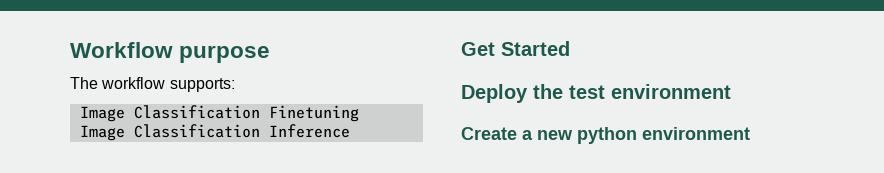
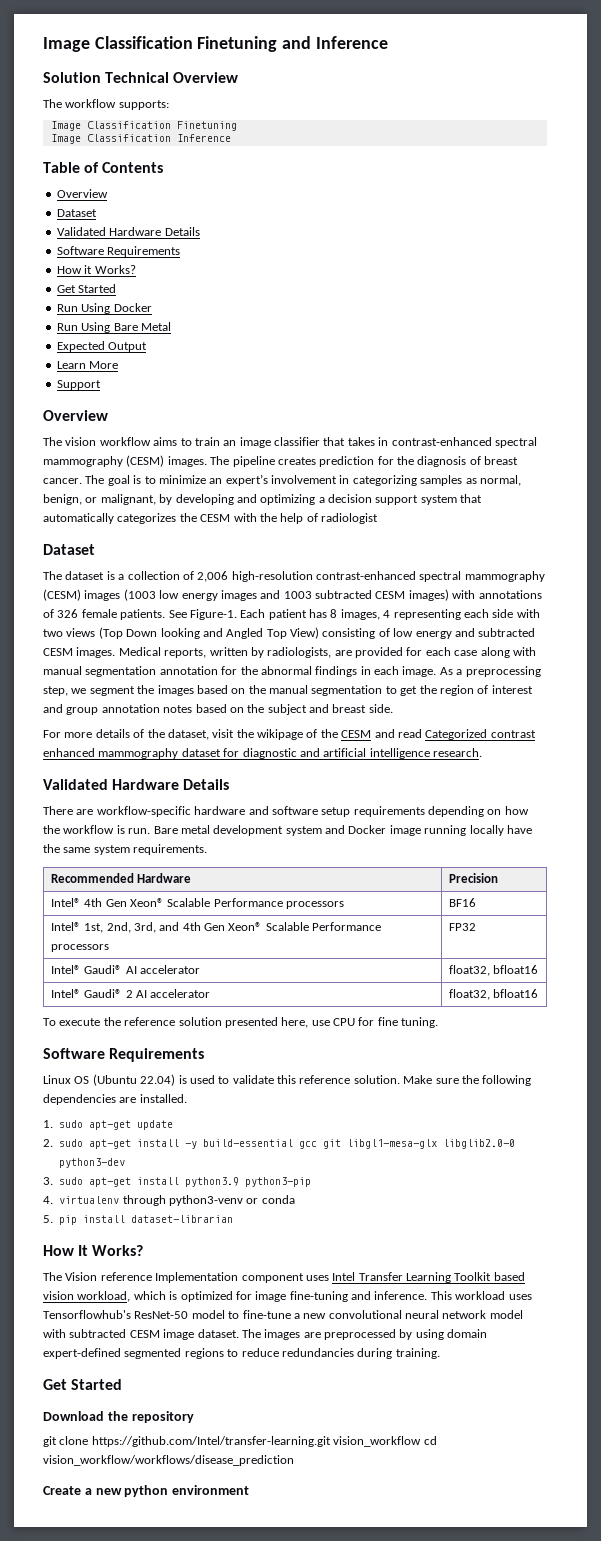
[70,42,271,63] Workflow purpose -> [43,36,388,52] [43,72,239,83] Image Classification Finetuning and Inference // Solution Technical Overview
[461,41,570,56] [461,84,731,103] Get Started // Deploy the test environment -> [43,162,164,173] [56,189,108,198] [56,209,97,217] [56,227,200,236] [56,246,181,257] [56,265,136,274] [56,284,117,293] [56,303,152,314] [56,322,171,333] [56,341,148,352] [56,361,119,369] [56,380,101,390] [43,410,108,421] [43,437,537,448] [43,455,519,467] [43,474,521,486] [43,494,483,505] [43,513,378,524] [43,544,95,555] [43,571,545,582] [43,589,542,601] [43,609,540,620] [43,627,536,639] [43,647,536,658] [43,666,541,677] [43,685,533,696] [43,704,393,715] [43,729,536,740] [43,748,482,759] [43,779,230,790] [43,806,529,817] [43,825,532,836] [43,844,208,855] [50,873,192,883] [448,873,498,883] [50,898,345,909] [448,898,476,907] [50,922,382,933] [50,944,109,952] [448,923,476,931] [50,965,200,974] [448,965,539,976] [50,989,211,998] [448,989,539,1000] [43,1017,439,1028] [43,1048,205,1062] [43,1074,532,1086] [43,1094,187,1105] [43,1120,174,1130] [43,1139,516,1149] [59,1158,126,1168] [43,1177,312,1187] [43,1195,295,1206] [43,1215,234,1225] [43,1245,144,1256] [43,1272,525,1283] [43,1291,532,1302] [43,1310,523,1319] [43,1329,488,1340] [43,1348,440,1359] [43,1379,123,1390] [43,1411,194,1423] [43,1436,437,1447] [43,1455,294,1466] Table of Contents // Overview // Dataset // Validated Hardware Details // Software Requirements // How it Works? // Get Started // Run Using Docker // Run Using Bare Metal // Expected Output // Learn More // Support // Overview // The vision workflow aims to train an image classifier that takes in contrast-enhanced spectral mammography (CESM) images. The pipeline creates prediction for the diagnosis of breast cancer. The goal is to minimize an expert’s involvement in categorizing samples as normal, benign, or malignant, by developing and optimizing a decision support system that automatically categorizes the CESM with the help of radiologist // Dataset // The dataset is a collection of 2,006 high-resolution contrast-enhanced spectral mammography (CESM) images (1003 low energy images and 1003 subtracted CESM images) with annotations of 326 female patients. See Figure-1. Each patient has 8 images, 4 representing each side with two views (Top Down looking and Angled Top View) consisting of low energy and subtracted CESM images. Medical reports, written by radiologists, are provided for each case along with manual segmentation annotation for the abnormal findings in each image. As a preprocessing step, we segment the images based on the manual segmentation to get the region of interest and group annotation notes based on the subject and breast side. // For more details of the dataset, visit the wikipage of the CESM and read Categorized contrast enhanced mammography dataset for diagnostic and artificial intelligence research. // Validated Hardware Details // There are workflow-specific hardware and software setup requirements depending on how the workflow is run. Bare metal development system and Docker image running locally have the same system requirements. // Recommended Hardware | Precision // Intel® 4th Gen Xeon® Scalable Performance processors | BF16 // Intel® 1st, 2nd, 3rd, and 4th Gen Xeon® Scalable Performance processors | FP32 // Intel® Gaudi® AI accelerator | float32, bfloat16 // Intel® Gaudi® 2 AI accelerator | float32, bfloat16 // To execute the reference solution presented here, use CPU for fine tuning. // Software Requirements // Linux OS (Ubuntu 22.04) is used to validate this reference solution. Make sure the following dependencies are installed. // 1. sudo apt-get update // 2. sudo apt-get install -y build-essential gcc git libgl1-mesa-glx libglib2.0-0 python3-dev // 3. sudo apt-get install python3.9 python3-pip // 4. virtualenv through python3-venv or conda // 5. pip install dataset-librarian // How It Works? // The Vision reference Implementation component uses Intel Transfer Learning Toolkit based vision workload, which is optimized for image fine-tuning and inference. This workload uses Tensorflowhub's ResNet-50 model to fine-tune a new convolutional neural network model with subtracted CESM image dataset. The images are preprocessed by using domain expert-defined segmented regions to reduce redundancies during training. // Get Started // Download the repository // git clone https://github.com/Intel/transfer-learning.git vision_workflow cd vision_workflow/workflows/disease_prediction

